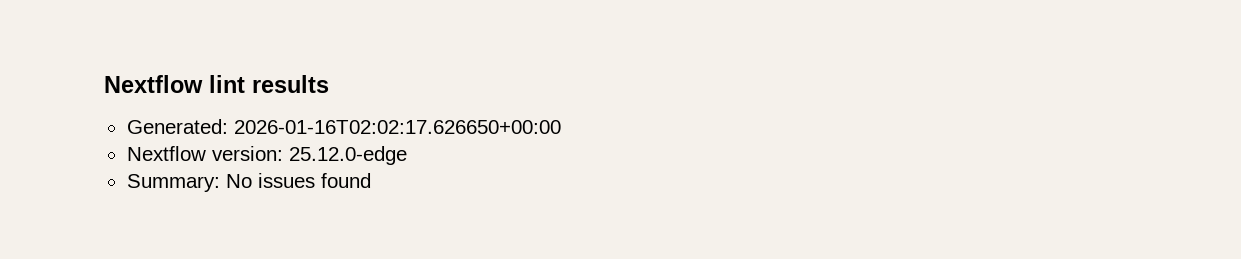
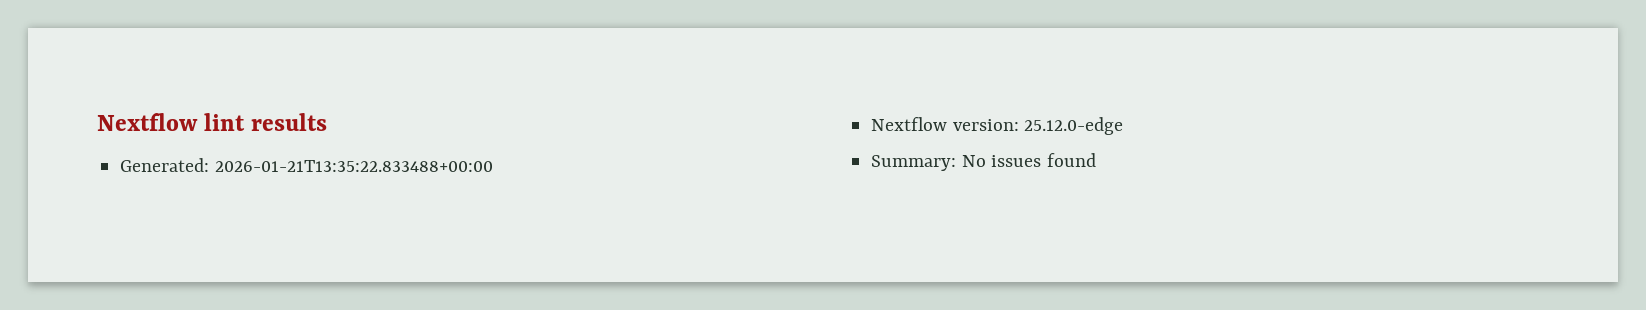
[233,120,561,134] 2026-01-16T02:02:17.626650+00:00 -> [214,160,493,172] 2026-01-21T13:35:22.833488+00:00

